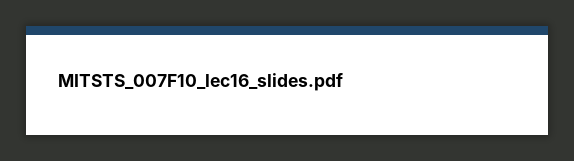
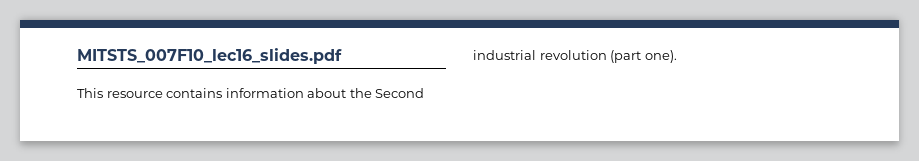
(343, 82) none -> [77,88,425,98] [473,50,677,63] // This resource contains information about the Second industrial revolution (part one).

